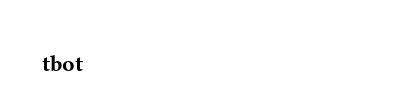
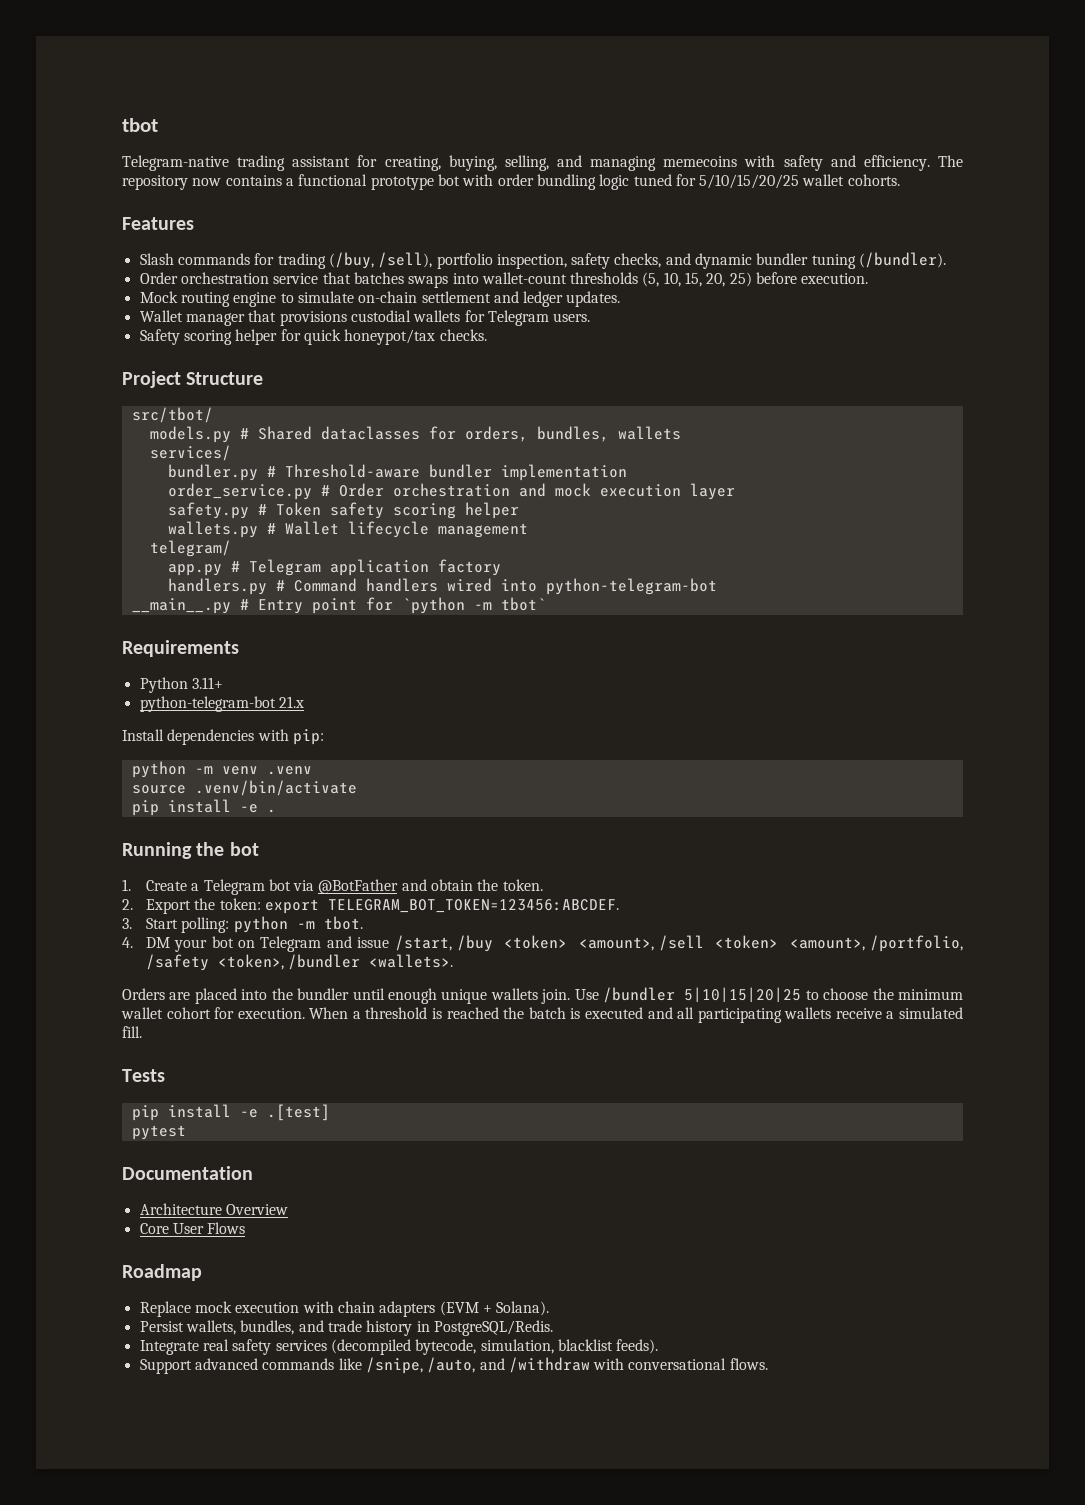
(83, 63) none -> [122,155,963,171] [122,174,900,190] [122,217,194,230] [139,252,947,269] [139,272,869,288] [139,291,621,307] [139,310,591,326] [139,329,487,345] [122,371,264,388] [131,407,213,423] [149,426,681,443] [149,445,231,461] [167,464,627,481] [167,483,735,500] [167,502,519,519] [167,521,528,538] [149,540,231,557] [167,559,501,576] [167,578,717,595] [131,597,546,614] [122,640,239,657] [139,677,223,693] [139,696,304,712] [122,729,324,745] [131,761,312,778] [131,780,357,796] [131,799,276,816] [122,842,259,859] [122,879,543,895] [122,898,619,914] [122,916,363,933] [122,935,964,952] [145,954,454,971] [122,987,963,1004] [121,1007,963,1023] [122,1026,142,1038] [122,1069,165,1082] [131,1104,330,1121] [131,1125,186,1140] [122,1166,253,1180] [139,1203,288,1215] [139,1222,246,1234] [122,1264,202,1281] [139,1301,550,1317] [139,1320,553,1336] [139,1339,659,1355] [139,1357,768,1374] // Telegram-native trading assistant for creating, buying, selling, and managing memecoins with safety and efficiency. The repository now contains a functional prototype bot with order bundling logic tuned for 5/10/15/20/25 wallet cohorts. // Features // Slash commands for trading (/buy, /sell), portfolio inspection, safety checks, and dynamic bundler tuning (/bundler). // Order orchestration service that batches swaps into wallet-count thresholds (5, 10, 15, 20, 25) before execution. // Mock routing engine to simulate on-chain settlement and ledger updates. // Wallet manager that provisions custodial wallets for Telegram users. // Safety scoring helper for quick honeypot/tax checks. // Project Structure // src/tbot/ // models.py # Shared dataclasses for orders, bundles, wallets // services/ // bundler.py # Threshold-aware bundler implementation // order_service.py # Order orchestration and mock execution layer // safety.py # Token safety scoring helper // wallets.py # Wallet lifecycle management // telegram/ // app.py # Telegram application factory // handlers.py # Command handlers wired into python-telegram-bot // __main__.py # Entry point for `python -m tbot` // Requirements // Python 3.11+ // python-telegram-bot 21.x // Install dependencies with pip: // python -m venv .venv // source .venv/bin/activate // pip install -e . // Running the bot // 1. Create a Telegram bot via @BotFather and obtain the token. // 2. Export the token: export TELEGRAM_BOT_TOKEN=123456:ABCDEF. // 3. Start polling: python -m tbot. // 4. DM your bot on Telegram and issue /start, /buy <token> <amount>, /sell <token> <amount>, /portfolio, /safety <token>, /bundler <wallets>. // Orders are placed into the bundler until enough unique wallets join. Use /bundler 5|10|15|20|25 to choose the minimum wallet cohort for execution. When a threshold is reached the batch is executed and all participating wallets receive a simulated fill. // Tests // pip install -e .[test] // pytest // Documentation // Architecture Overview // Core User Flows // Roadmap // Replace mock execution with chain adapters (EVM + Solana). // Persist wallets, bundles, and trade history in PostgreSQL/Redis. // Integrate real safety services (decompiled bytecode, simulation, blacklist feeds). // Support advanced commands like /snipe, /auto, and /withdraw with conversational flows.

